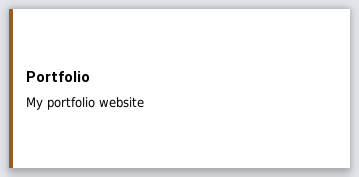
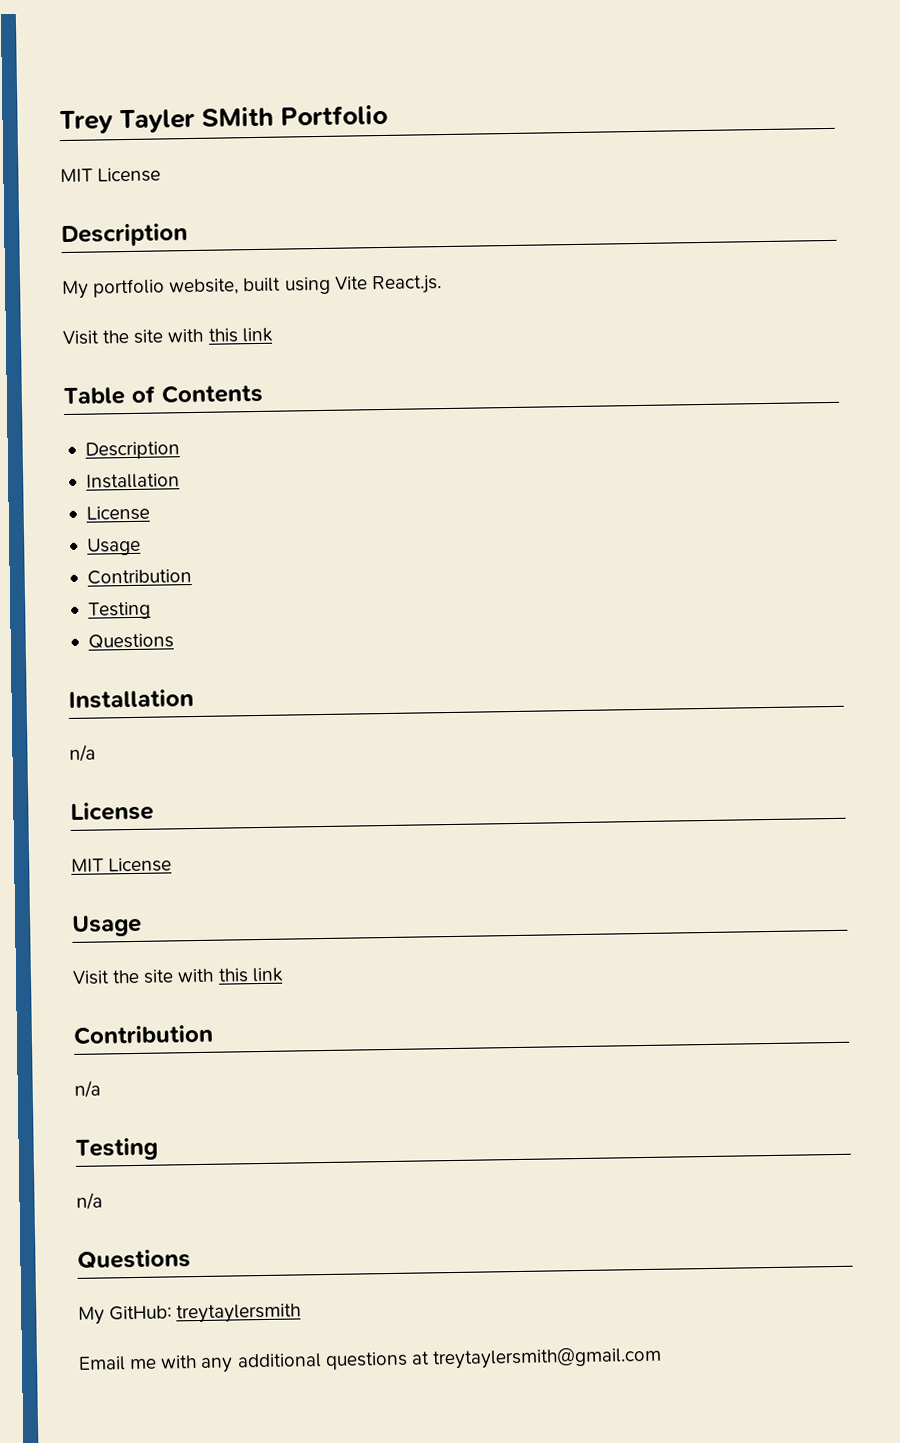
[26,71,90,82] [26,97,144,110] Portfolio // My portfolio website -> [59,104,389,135] [60,167,162,183] [61,223,188,248] [62,275,442,300] [62,327,274,346] [63,383,263,406] [84,441,180,460] [85,473,180,489] [85,505,150,521] [86,537,141,556] [86,569,192,585] [87,601,151,620] [87,633,174,649] [68,689,194,709] [69,744,96,762] [70,801,154,821] [71,857,173,873] [72,914,142,937] [72,967,284,985] [73,1024,214,1045] [74,1080,101,1098] [75,1137,158,1161] [76,1192,103,1210] [77,1249,191,1269] [78,1303,302,1325] [78,1345,662,1373] Trey Tayler SMith Portfolio // MIT License // Description // My portfolio website, built using Vite React.js. // Visit the site with this link // Table of Contents // Description // Installation // License // Usage // Contribution // Testing // Questions // Installation // n/a // License // MIT License // Usage // Visit the site with this link // Contribution // n/a // Testing // n/a // Questions // My GitHub: treytaylersmith // Email me with any additional questions at treytaylersmith@gmail.com

